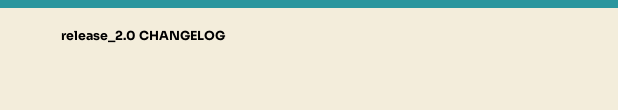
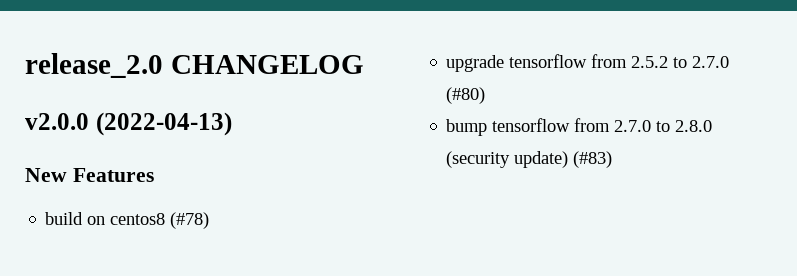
(227, 35) none -> [25,112,232,136] [25,168,154,182] [45,212,210,229] [446,54,730,72] [446,87,486,104] [446,118,713,136] [446,151,613,168] // v2.0.0 (2022-04-13) // New Features // build on centos8 (#78) // upgrade tensorflow from 2.5.2 to 2.7.0 (#80) // bump tensorflow from 2.7.0 to 2.8.0 (security update) (#83)

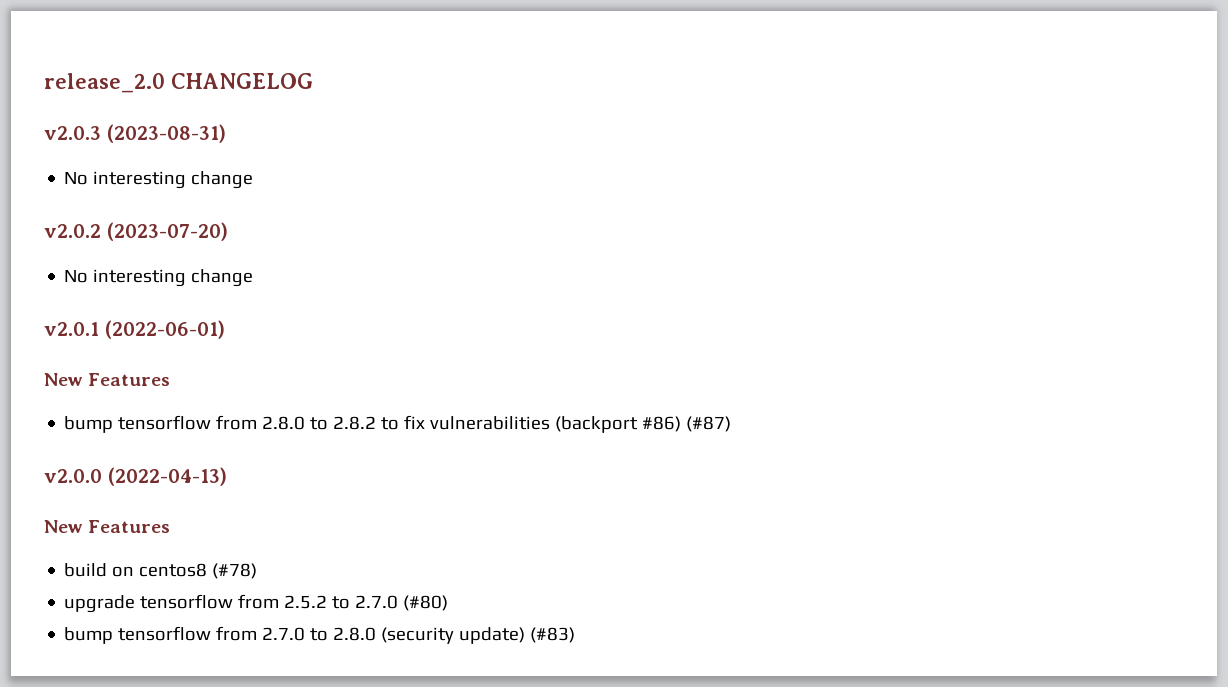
(364, 64) none -> [44,124,226,143] [64,171,254,189] [44,222,228,241] [64,269,254,287] [44,320,225,339] [44,373,171,386] [64,415,732,433] // v2.0.3 (2023-08-31) // No interesting change // v2.0.2 (2023-07-20) // No interesting change // v2.0.1 (2022-06-01) // New Features // bump tensorflow from 2.8.0 to 2.8.2 to fix vulnerabilities (backport #86) (#87)

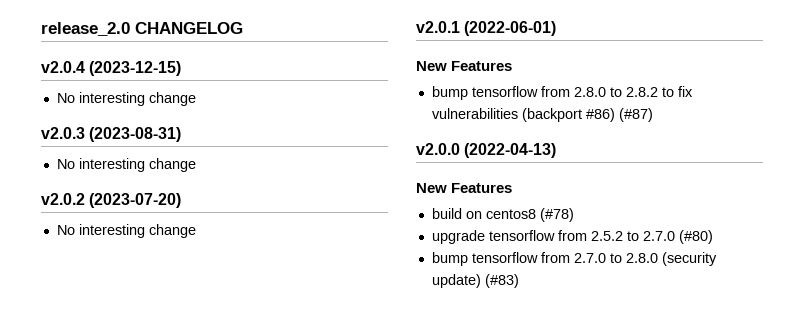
(313, 81) none -> [41,61,182,76] [56,92,196,106] // v2.0.4 (2023-12-15) // No interesting change

